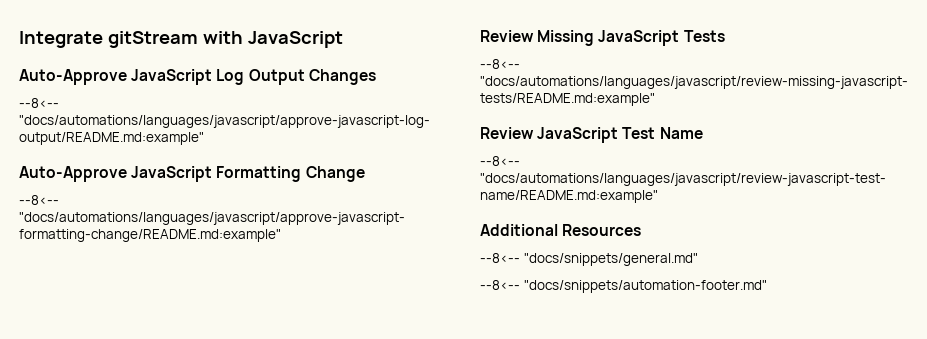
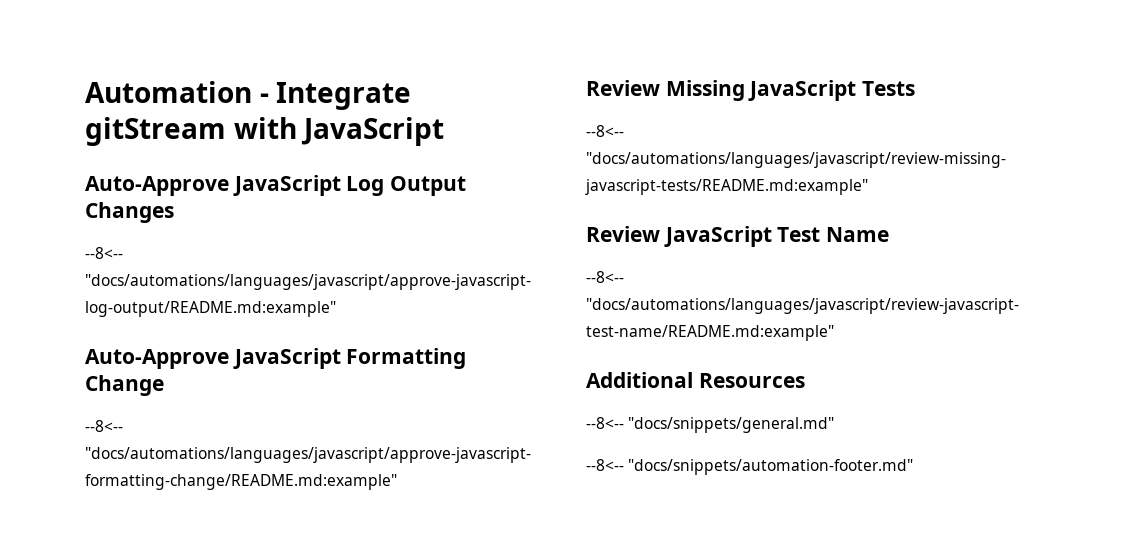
(19, 39) none -> [85,81,269,103] Automation -

